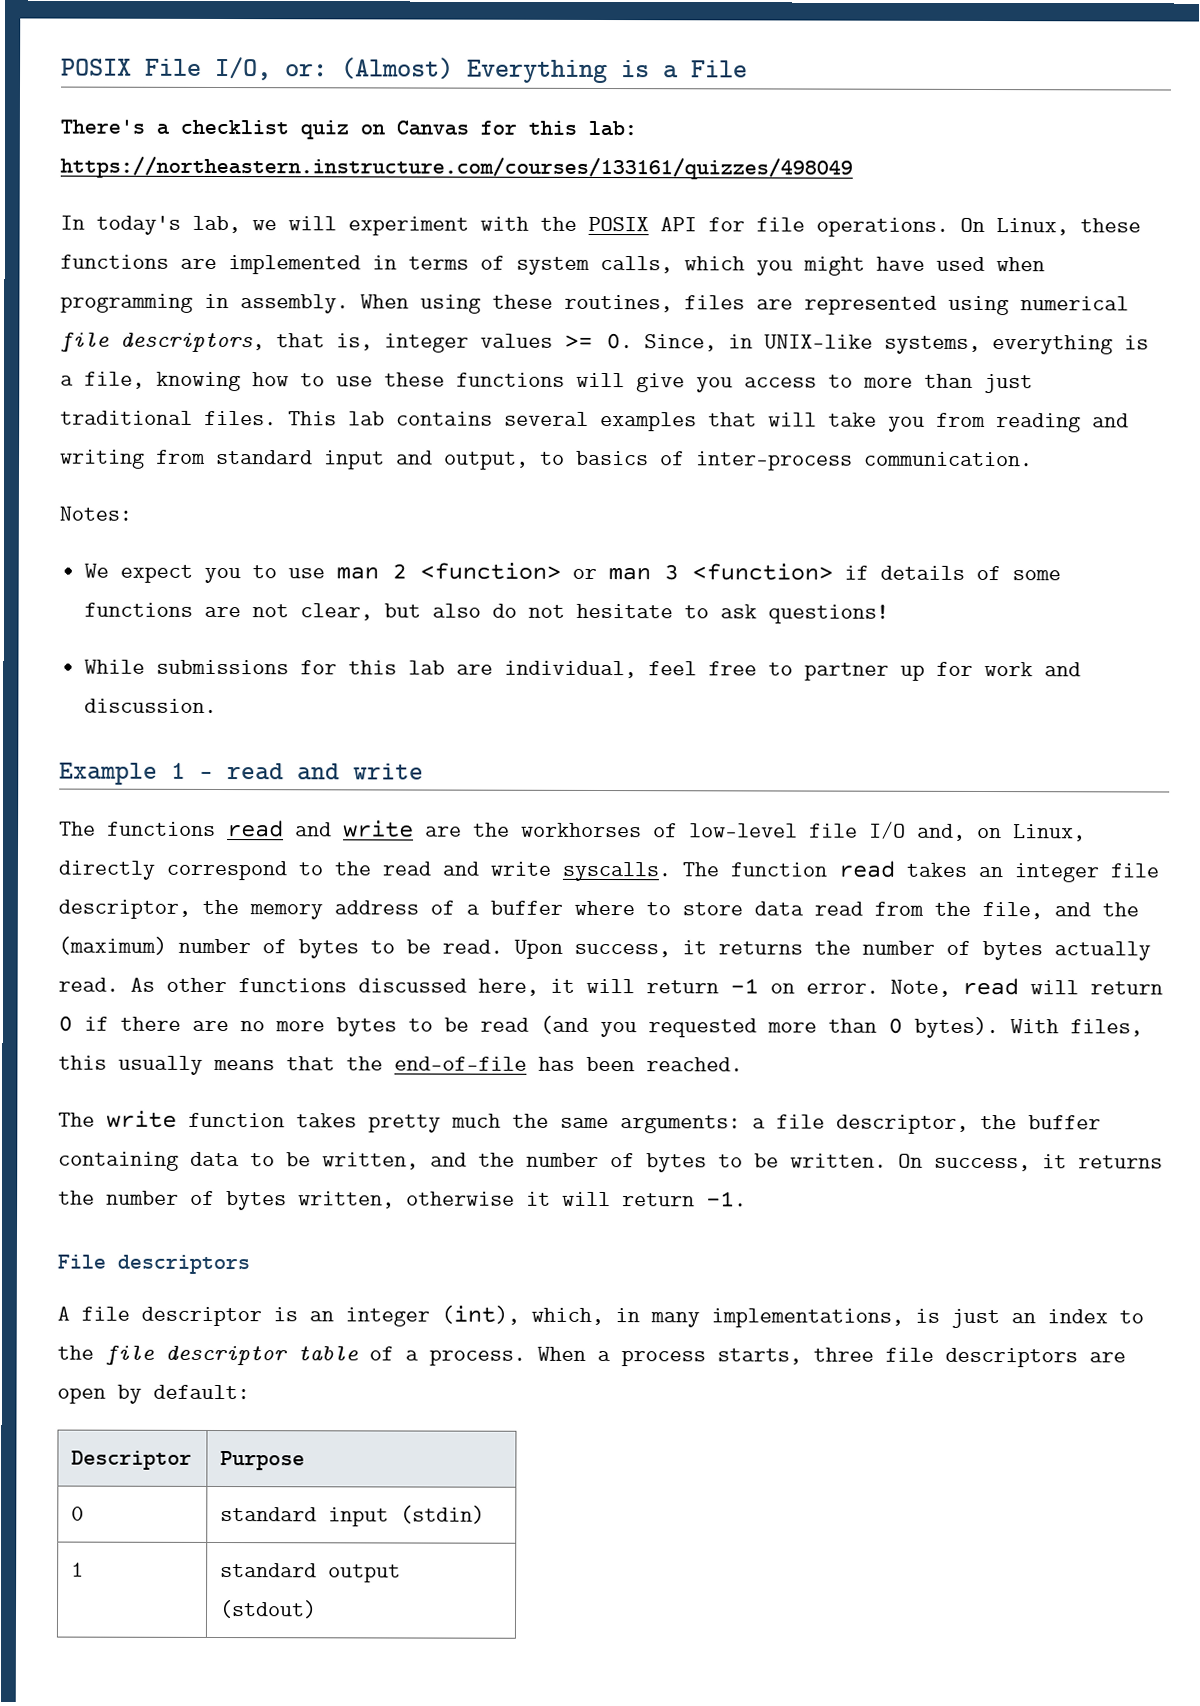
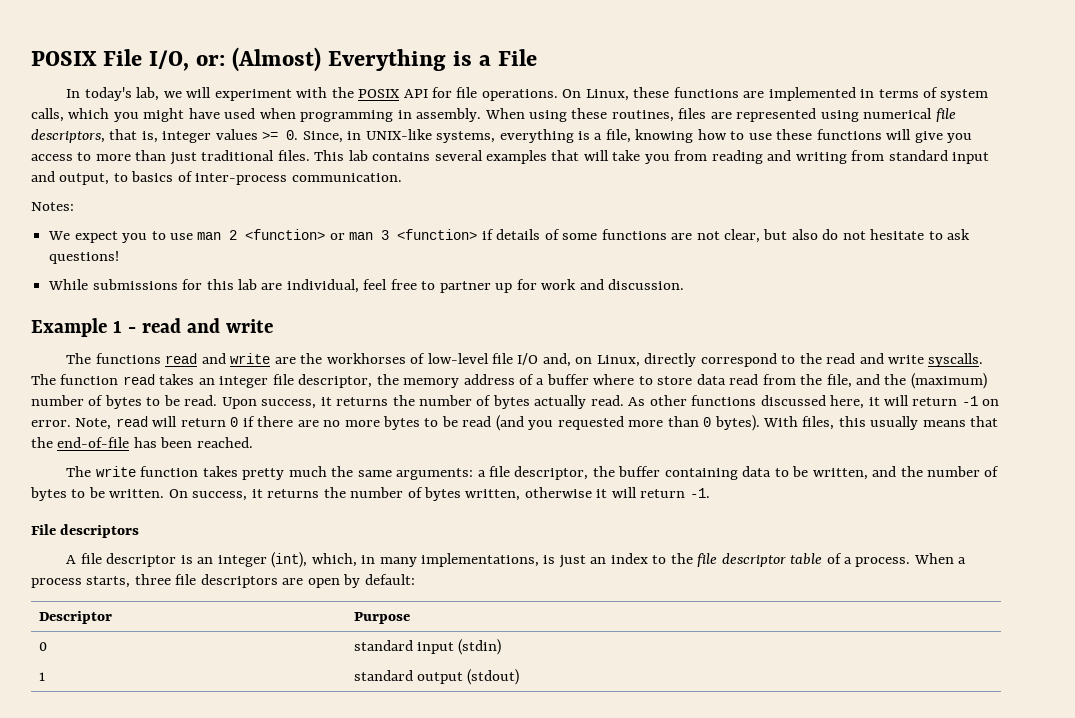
[60,119,637,140] [60,156,853,180] // There's a checklist quiz on Canvas for this lab: https://northeastern.instructure.com/courses/133161/quizzes/498049 -> (538, 57) none

